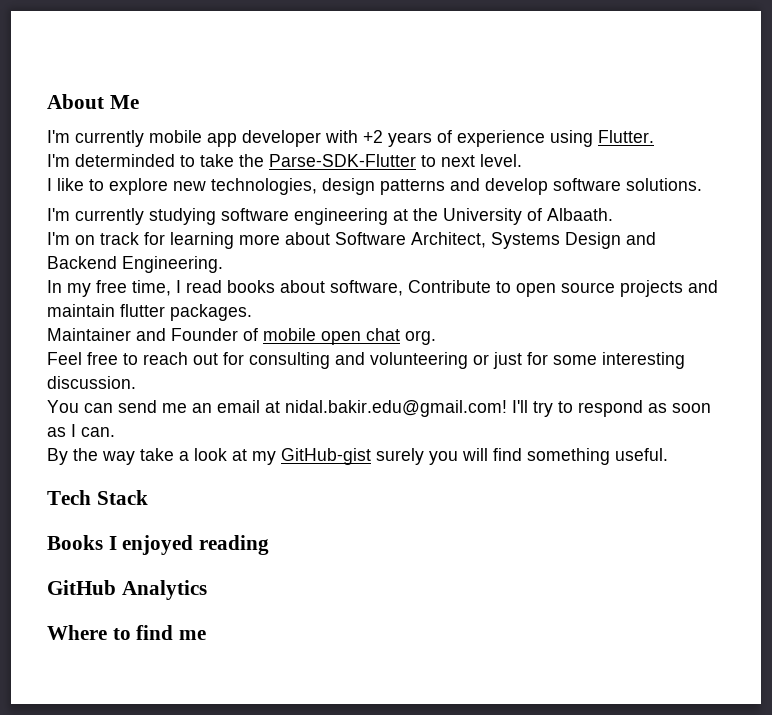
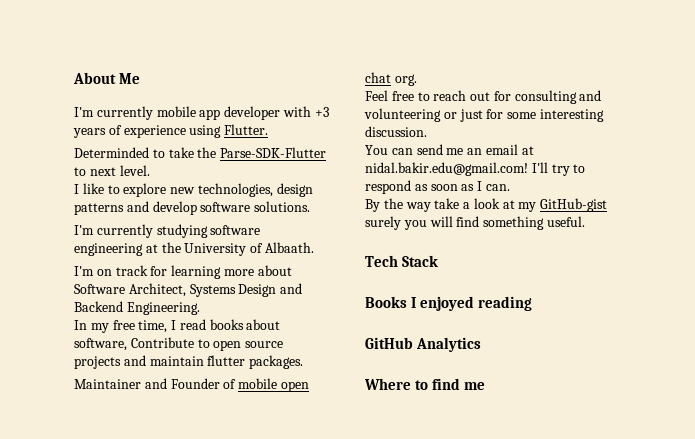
[363,130,383,143] +2 -> [314,107,329,117] +3
[47,154,175,167] I'm determinded -> [74,147,149,158] Determinded

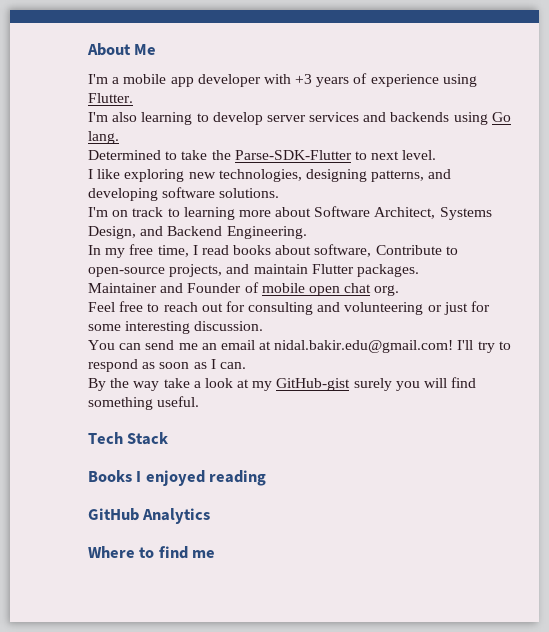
[96,106,153,120] currently -> [112,77,120,84] a
[74,147,149,158] Determinded -> [88,112,511,125] [88,131,119,144] [88,150,161,160] I'm also learning to develop server services and backends using Go lang. // Determined
[107,183,313,197] [74,201,311,215] [74,224,261,238] [74,242,314,256] to explore new technologies, design patterns and develop software solutions. // I'm currently studying software engineering at the University of Albaath. -> [124,169,452,182] [88,187,280,201] exploring new technologies, designing patterns, and developing software solutions.
[150,266,168,276] for -> [167,208,180,217] to
[238,284,277,297] Design -> [88,226,136,239] Design,
[213,340,284,351] [74,356,121,369] open source projects -> [88,264,223,277] open-source projects,
[207,355,246,366] flutter -> [311,264,354,274] Flutter

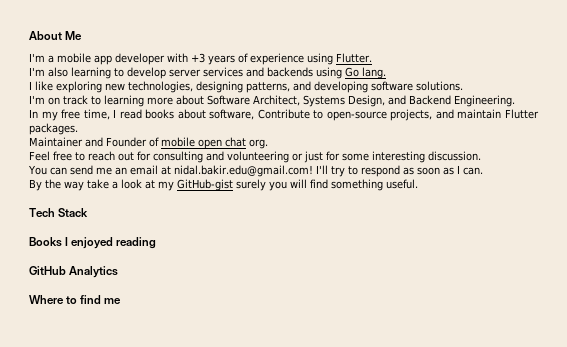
[88,150,437,160] // Determined to take the Parse-SDK-Flutter to next level. -> (386, 73) none

